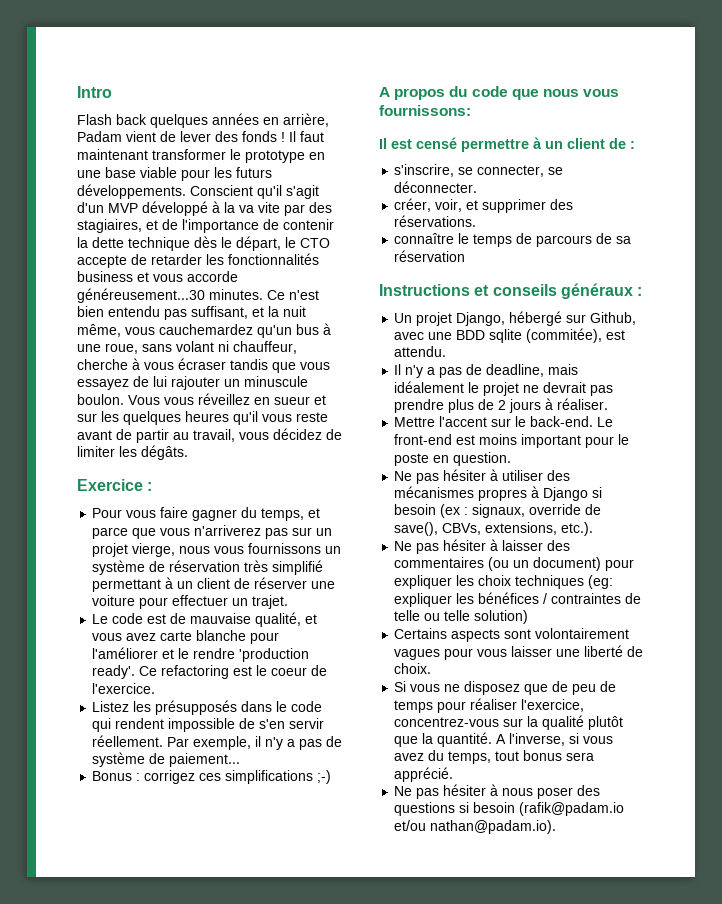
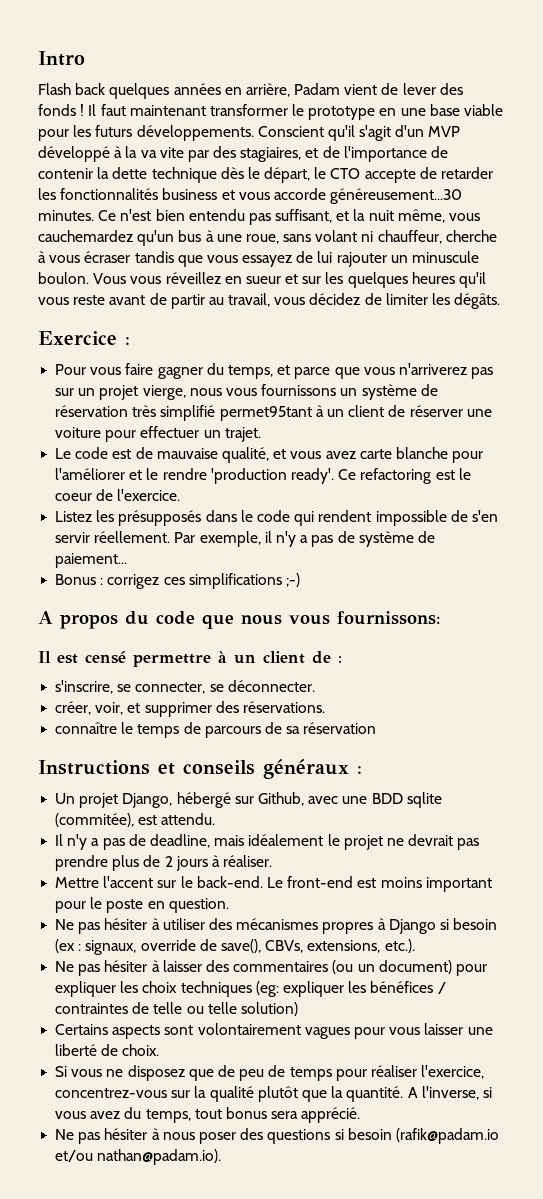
[92,579,162,592] permettant -> [219,406,312,421] permet95tant

